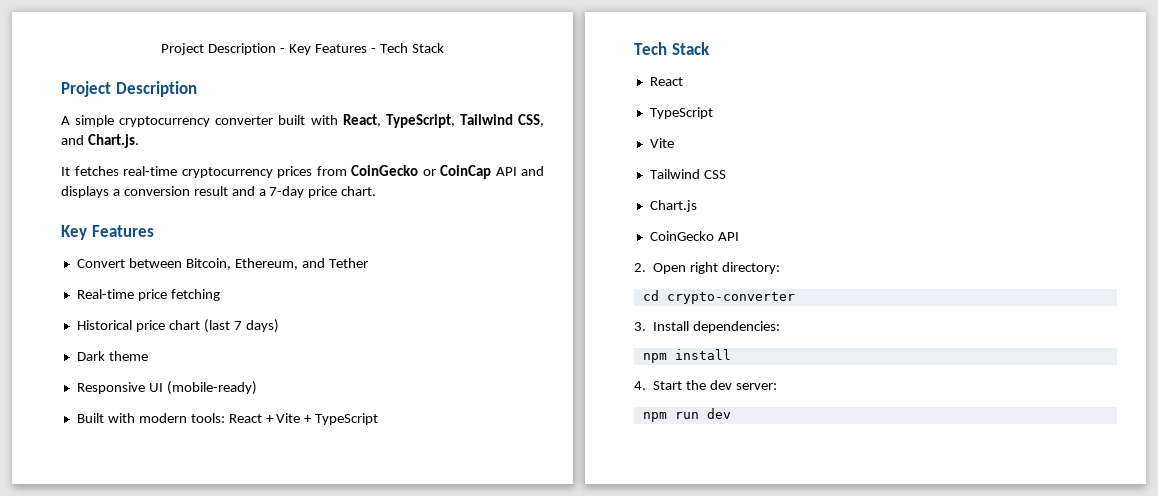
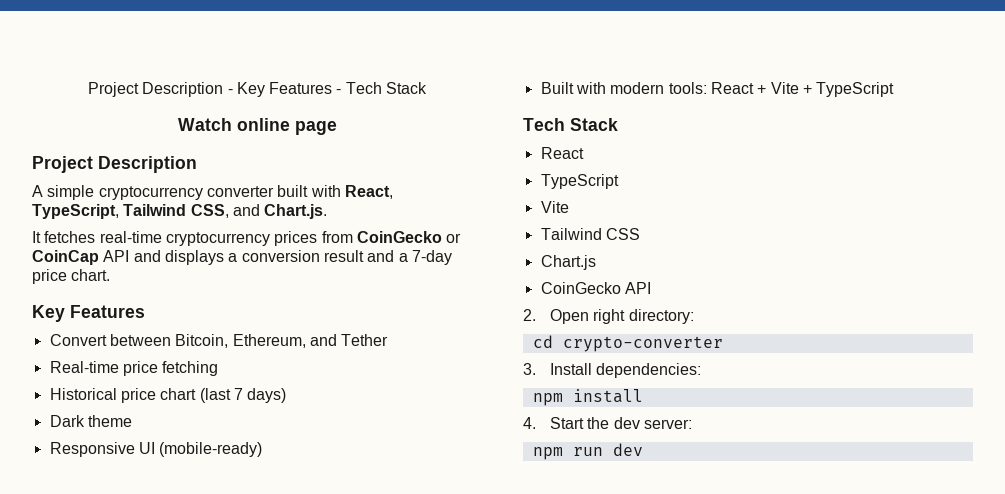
(444, 48) none -> [177,118,337,135] // Watch online page

